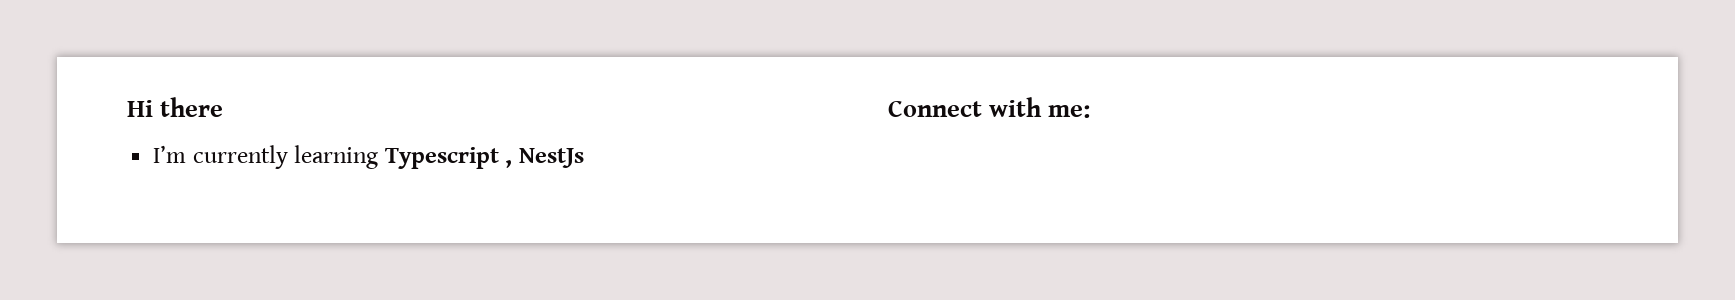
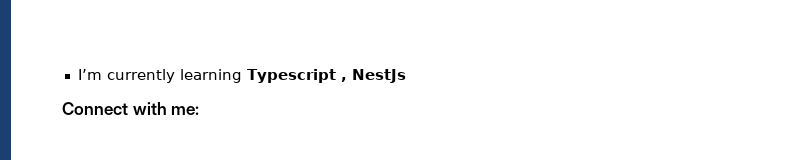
[127,97,224,117] Hi there // -> (77, 74) none

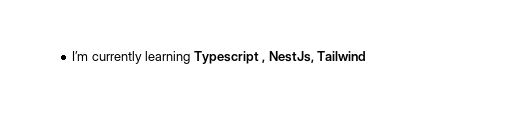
[351,69,406,83] [62,102,200,115] NestJs // Connect with me: -> [268,51,367,63] NestJs, Tailwind

